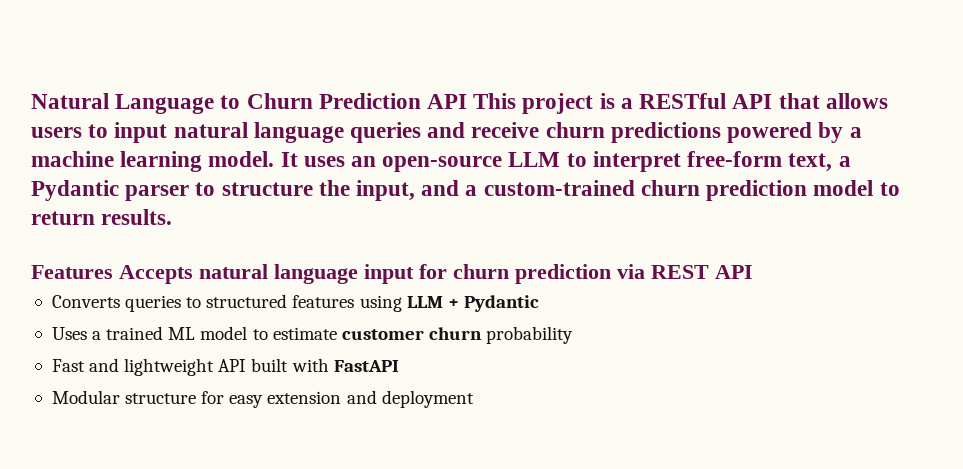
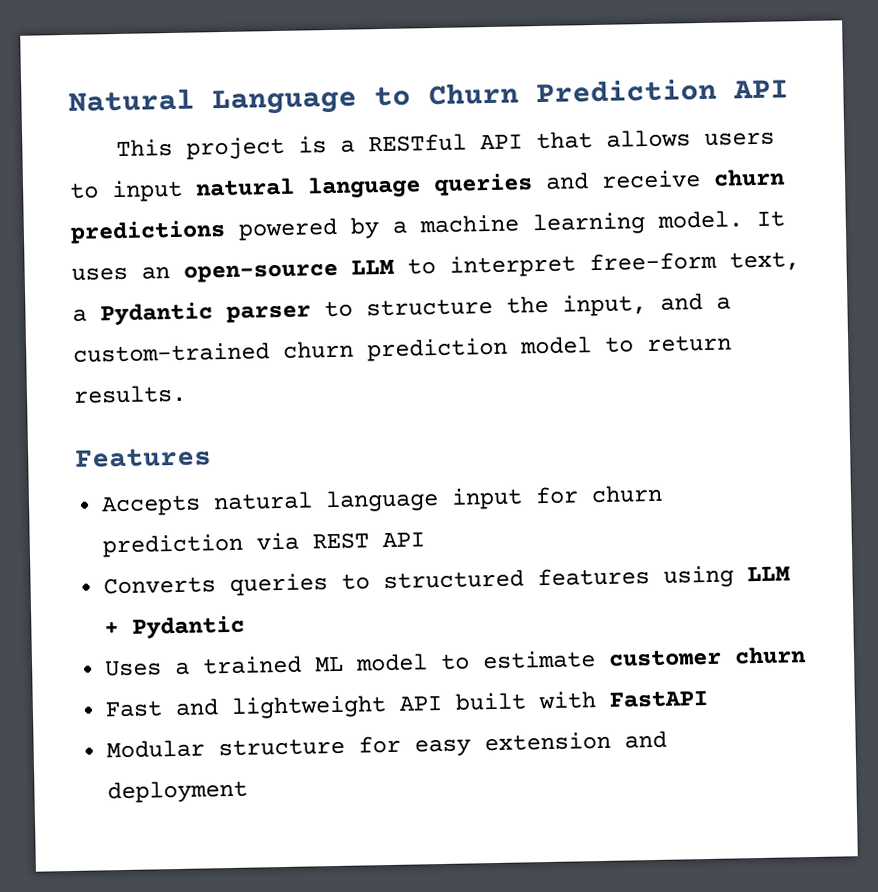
(468, 101) none -> (789, 89) //
(113, 272) none -> (212, 457) //
[486,326,574,344] probability -> (808, 655) none

